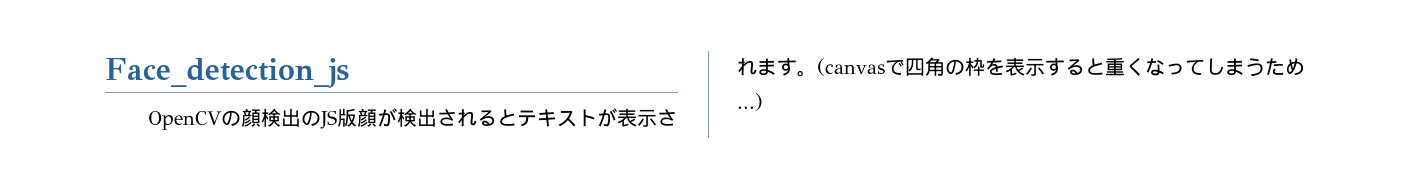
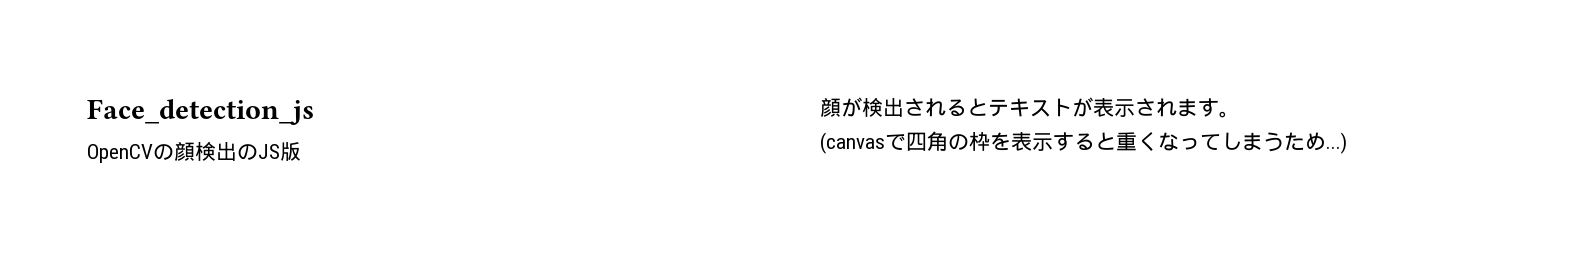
(358, 117) none -> (301, 151) //
(817, 73) none -> (1240, 114) //

